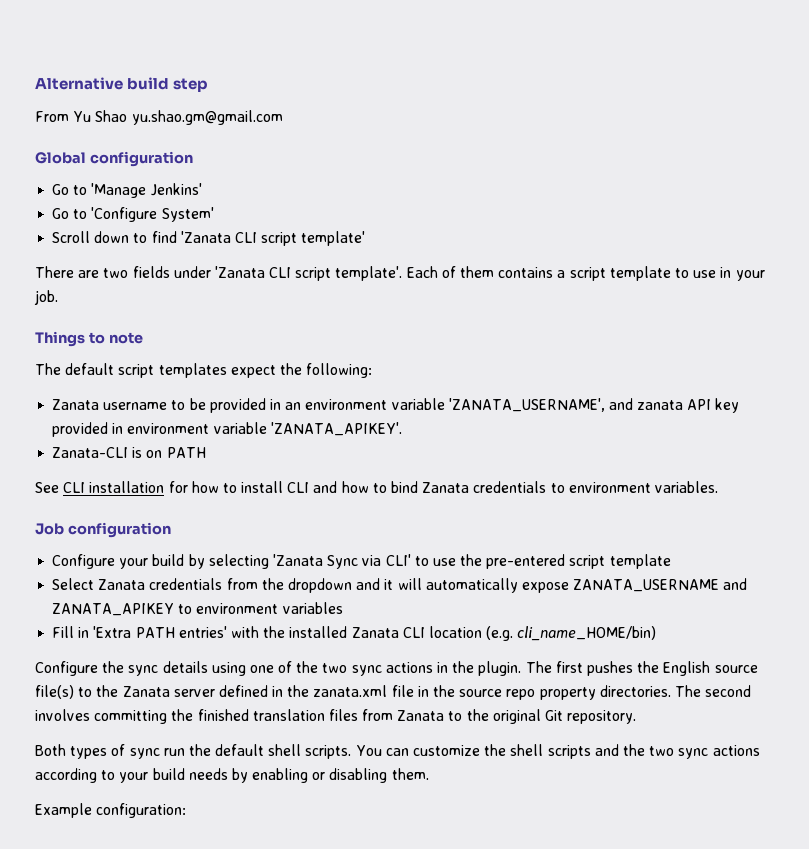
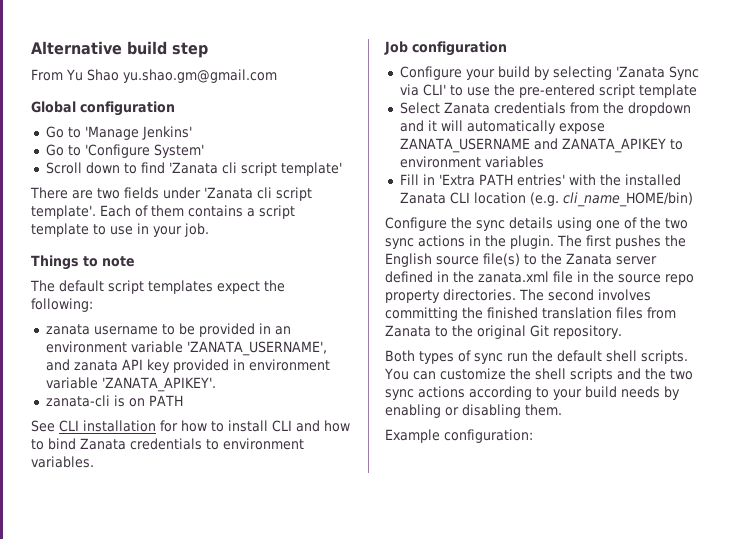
[234,232,257,243] CLI -> [221,162,237,174] cli
[269,267,292,278] CLI -> [257,187,272,199] cli
[52,399,100,410] Zanata -> [45,324,90,335] zanata
[52,447,129,458] Zanata-CLI -> [45,395,110,407] zanata-cli

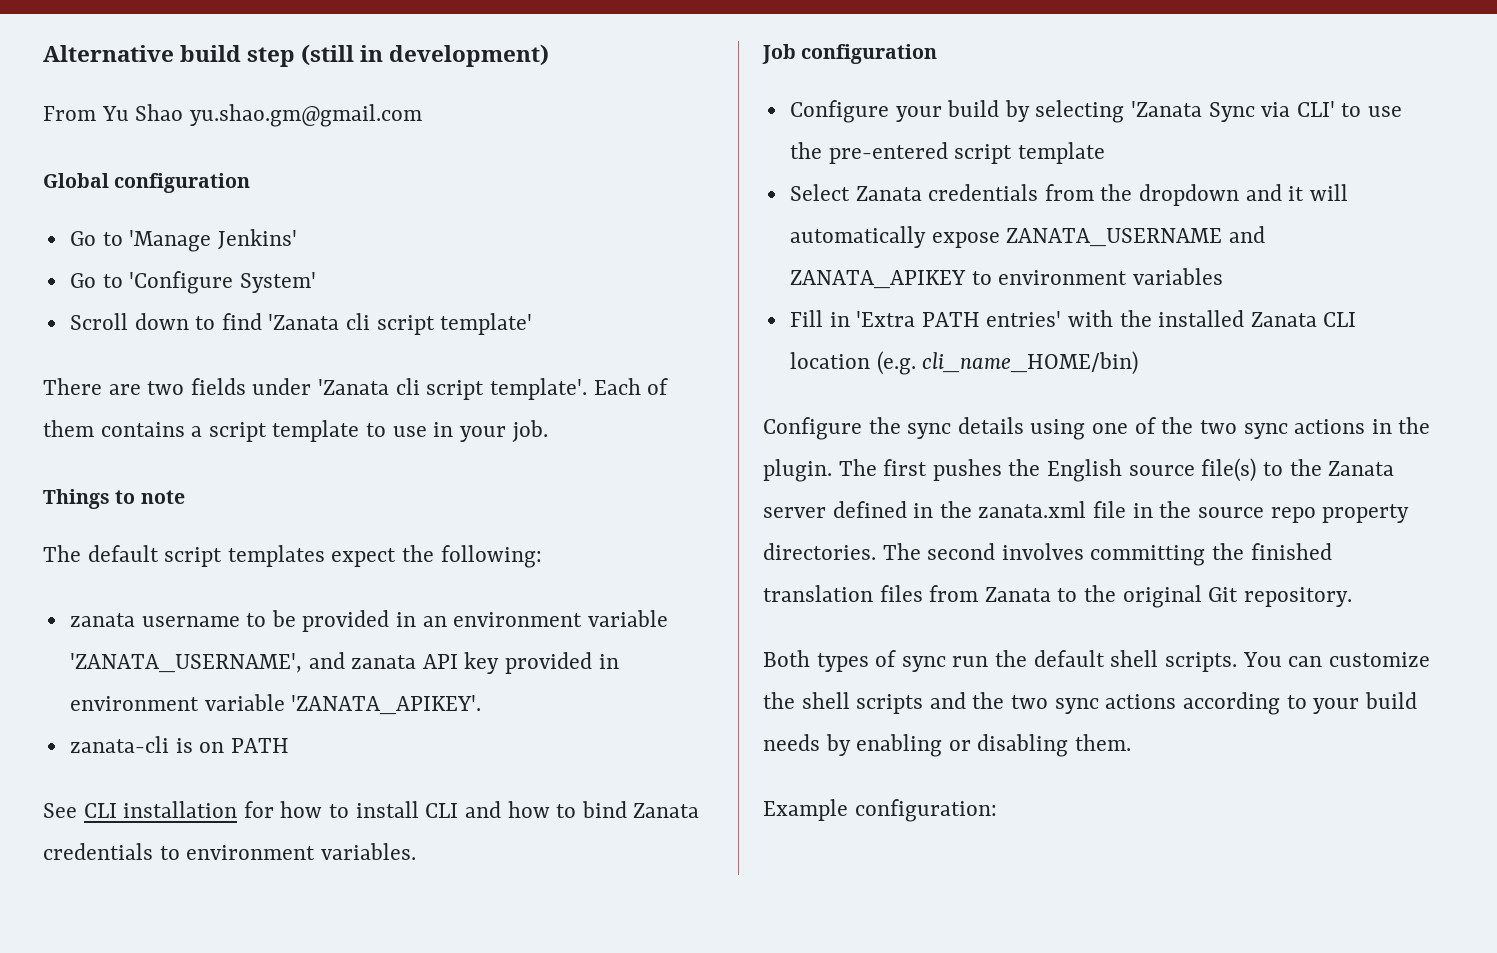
(208, 50) none -> [301,44,550,67] (still in development)

